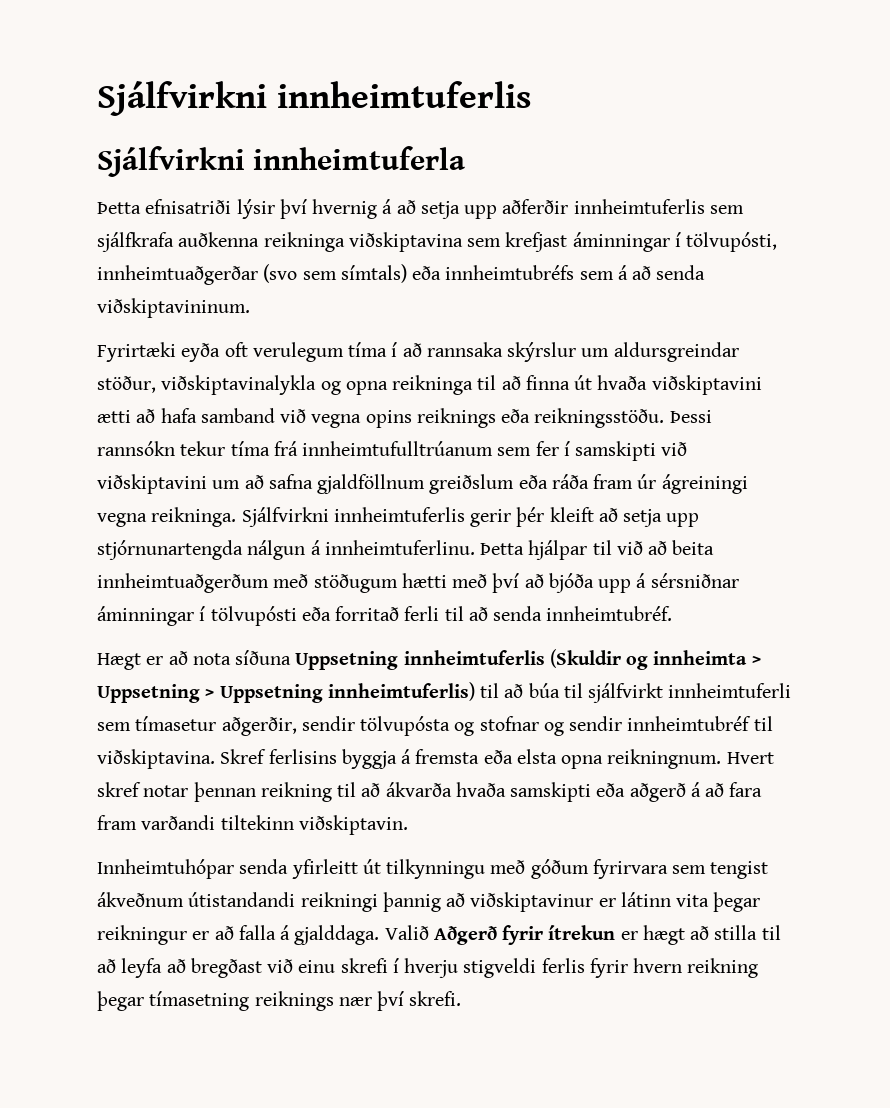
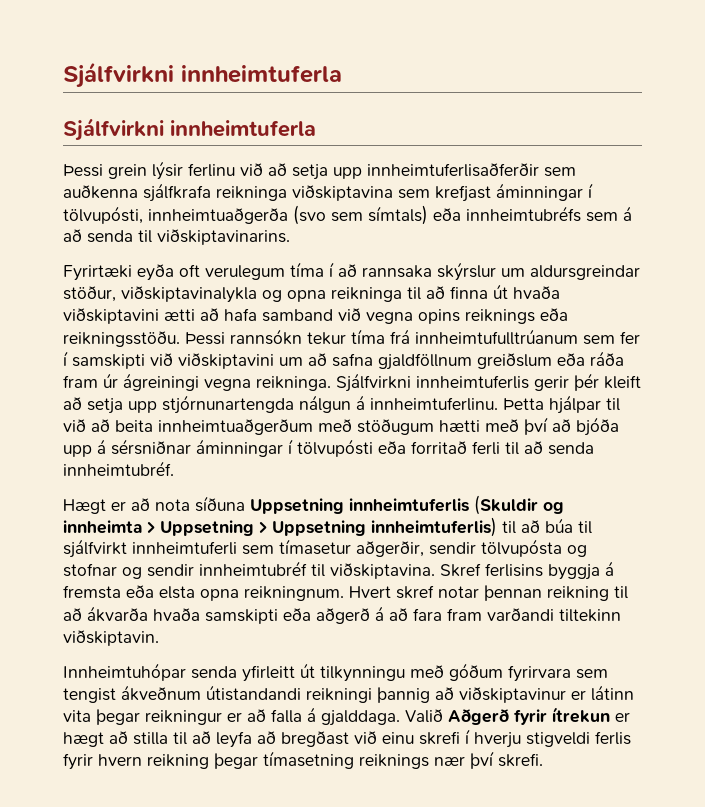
[97,81,531,116] [97,146,466,177] [97,199,744,219] [97,232,260,252] Sjálfvirkni innheimtuferlis // Sjálfvirkni innheimtuferla // Þetta efnisatriði lýsir því hvernig á að setja upp aðferðir innheimtuferlis sem sjálfkrafa auðkenna -> [63,62,342,88] [63,118,316,141] [63,161,576,180] [63,183,211,202] Sjálfvirkni innheimtuferla // Sjálfvirkni innheimtuferla // Þessi grein lýsir ferlinu við að setja upp innheimtuferlisaðferðir sem auðkenna sjálfkrafa
[97,265,258,285] innheimtuaðgerðar -> [148,208,288,224] innheimtuaðgerða
[97,298,250,318] viðskiptavininum. -> [138,229,290,245] til viðskiptavinarins.

